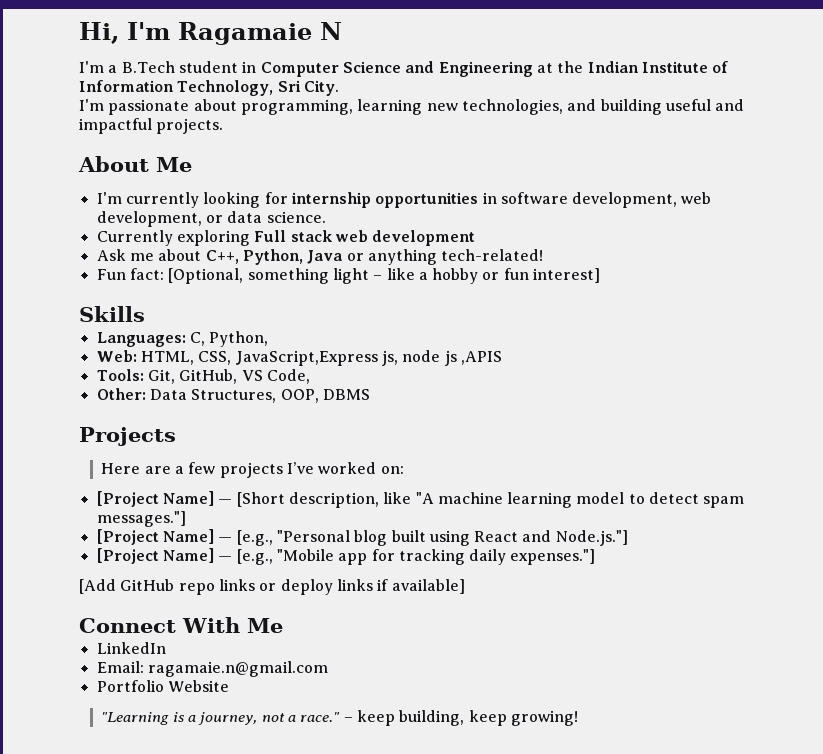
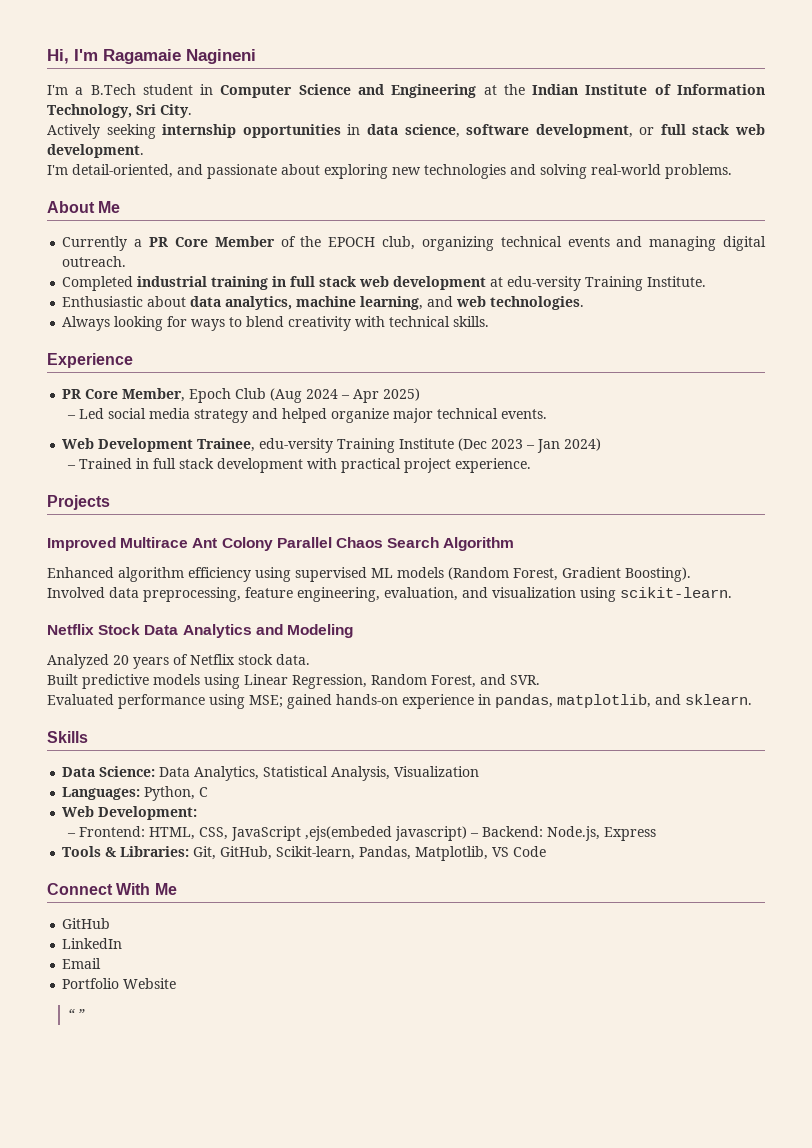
[320,22,343,40] N -> [186,49,256,64] Nagineni
[79,99,745,115] [79,118,224,134] [78,156,192,172] [96,192,712,208] [96,211,326,227] [96,230,476,246] [96,249,544,265] [96,268,601,284] [79,306,145,322] I'm passionate about programming, learning new technologies, and building useful and impactful projects. // About Me // I'm currently looking for internship opportunities in software development, web development, or data science. // Currently exploring Full stack web development // Ask me about C++, Python, Java or anything tech-related! // Fun fact: [Optional, something light – like a hobby or fun interest] // Skills -> [47,124,765,139] [47,144,144,158] [47,164,732,179] [47,201,121,213] [62,236,766,251] [62,256,127,267] [62,276,707,291] [62,296,585,310] [62,316,490,331] [47,353,133,368] [62,388,421,403] [67,408,548,423] [62,438,602,453] [67,458,532,473] [47,495,110,510] [47,537,515,551] [47,567,691,582] [47,587,732,602] [47,624,353,638] [47,654,310,669] [47,674,540,689] [47,694,752,709] [47,731,88,743] [62,766,480,781] Actively seeking internship opportunities in data science, software development, or full stack web development. // I'm detail-oriented, and passionate about exploring new technologies and solving real-world problems. // About Me // Currently a PR Core Member of the EPOCH club, organizing technical events and managing digital outreach. // Completed industrial training in full stack web development at edu-versity Training Institute. // Enthusiastic about data analytics, machine learning, and web technologies. // Always looking for ways to blend creativity with technical skills. // Experience // PR Core Member, Epoch Club (Aug 2024 – Apr 2025) // – Led social media strategy and helped organize major technical events. // Web Development Trainee, edu-versity Training Institute (Dec 2023 – Jan 2024) // – Trained in full stack development with practical project experience. // Projects // Improved Multirace Ant Colony Parallel Chaos Search Algorithm // Enhanced algorithm efficiency using supervised ML models (Random Forest, Gradient Boosting). // Involved data preprocessing, feature engineering, evaluation, and visualization using scikit-learn. // Netflix Stock Data Analytics and Modeling // Analyzed 20 years of Netflix stock data. // Built predictive models using Linear Regression, Random Forest, and SVR. // Evaluated performance using MSE; gained hands-on experience in pandas, matplotlib, and sklearn. // Skills // Data Science: Data Analytics, Statistical Analysis, Visualization
[189,331,269,347] [96,350,502,366] [96,369,310,384] [96,388,370,403] [79,427,176,446] [101,462,404,478] [96,491,745,508] [96,511,186,527] [96,529,628,546] [96,548,596,565] [79,579,465,595] C, Python, // Web: HTML, CSS, JavaScript,Express js, node js ,APIS // Tools: Git, GitHub, VS Code, // Other: Data Structures, OOP, DBMS // Projects // Here are a few projects I’ve worked on: // [Project Name] — [Short description, like "A machine learning model to detect spam messages."] // [Project Name] — [e.g., "Personal blog built using React and Node.js."] // [Project Name] — [e.g., "Mobile app for tracking daily expenses."] // [Add GitHub repo links or deploy links if available] -> [144,786,209,801] [62,806,198,820] [67,826,657,841] [62,846,547,861] Python, C // Web Development: // – Frontend: HTML, CSS, JavaScript ,ejs(embeded javascript) – Backend: Node.js, Express // Tools & Libraries: Git, GitHub, Scikit-learn, Pandas, Matplotlib, VS Code
(283, 625) none -> [62,918,111,929] // GitHub
[96,661,328,677] Email: ragamaie.n@gmail.com -> [62,958,102,969] Email
[101,710,578,726] "Learning is a journey, not a race." – keep building, keep growing! -> [68,1008,86,1019] “ ”

